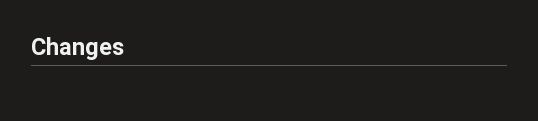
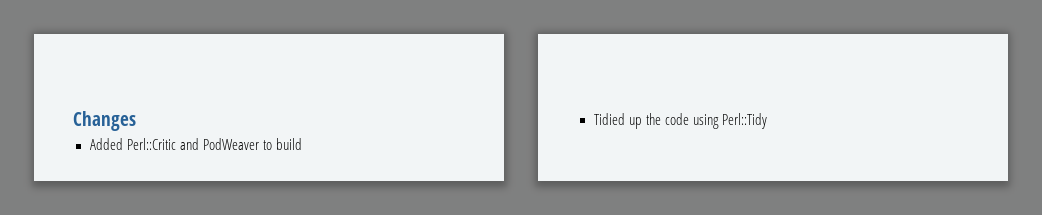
(124, 48) none -> [89,138,302,150] [593,113,767,129] // Added Perl::Critic and PodWeaver to build // Tidied up the code using Perl::Tidy

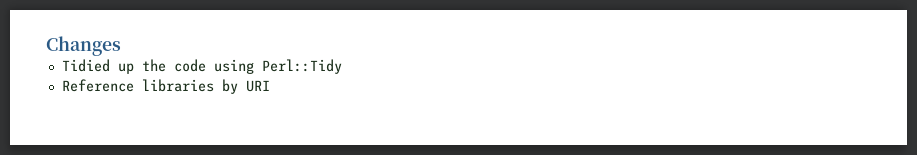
[89,138,302,150] // Added Perl::Critic and PodWeaver to build -> (121, 46) none
(767, 121) none -> [61,79,270,94] // Reference libraries by URI

